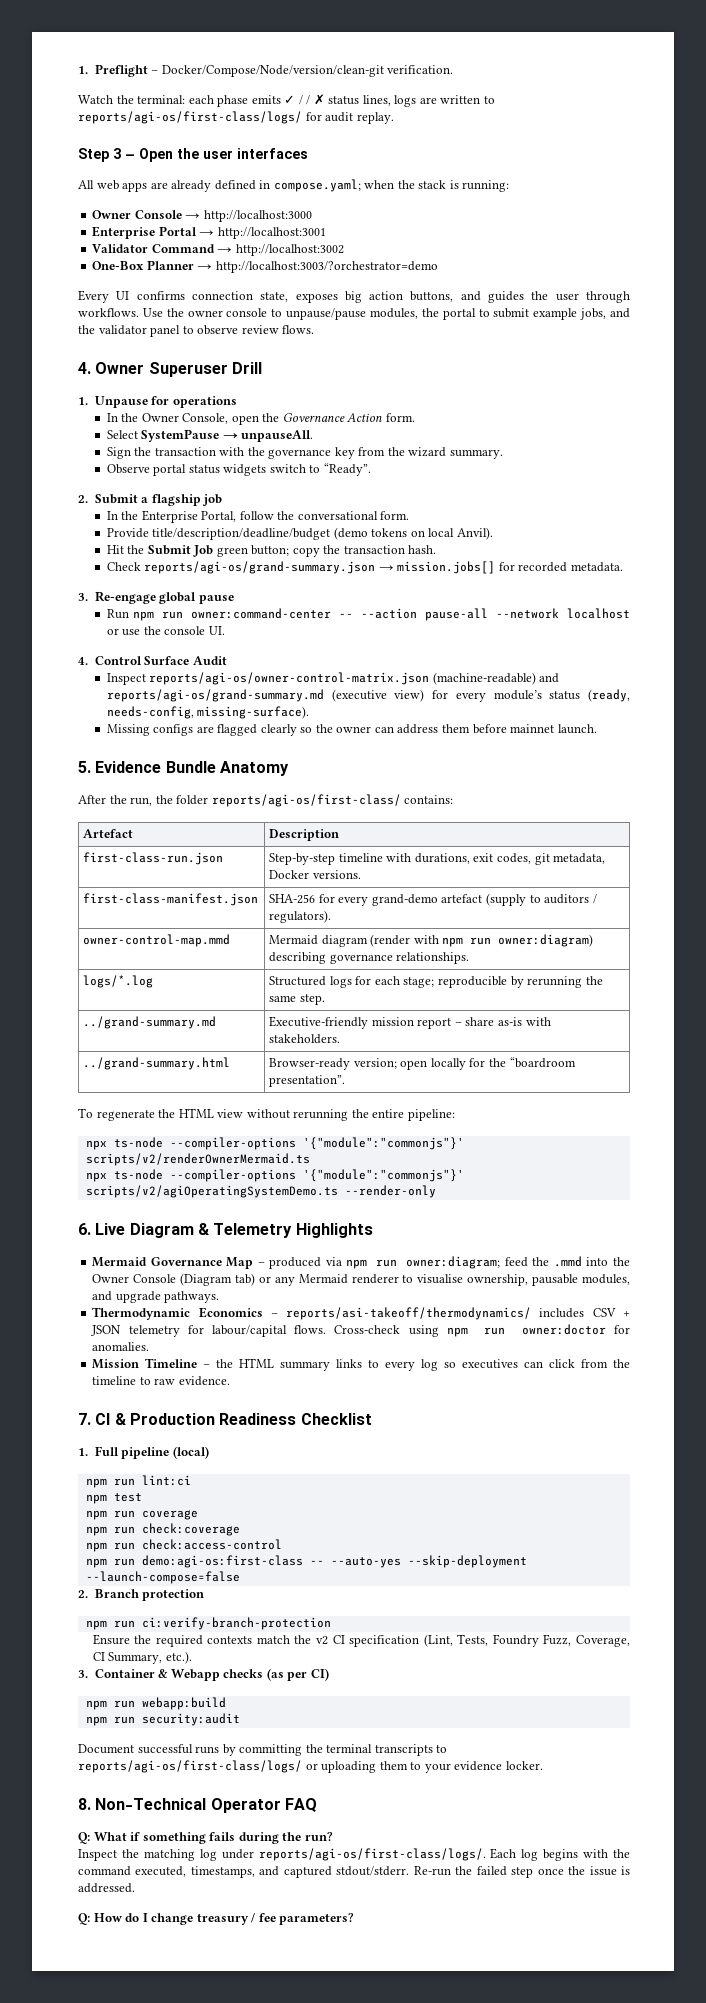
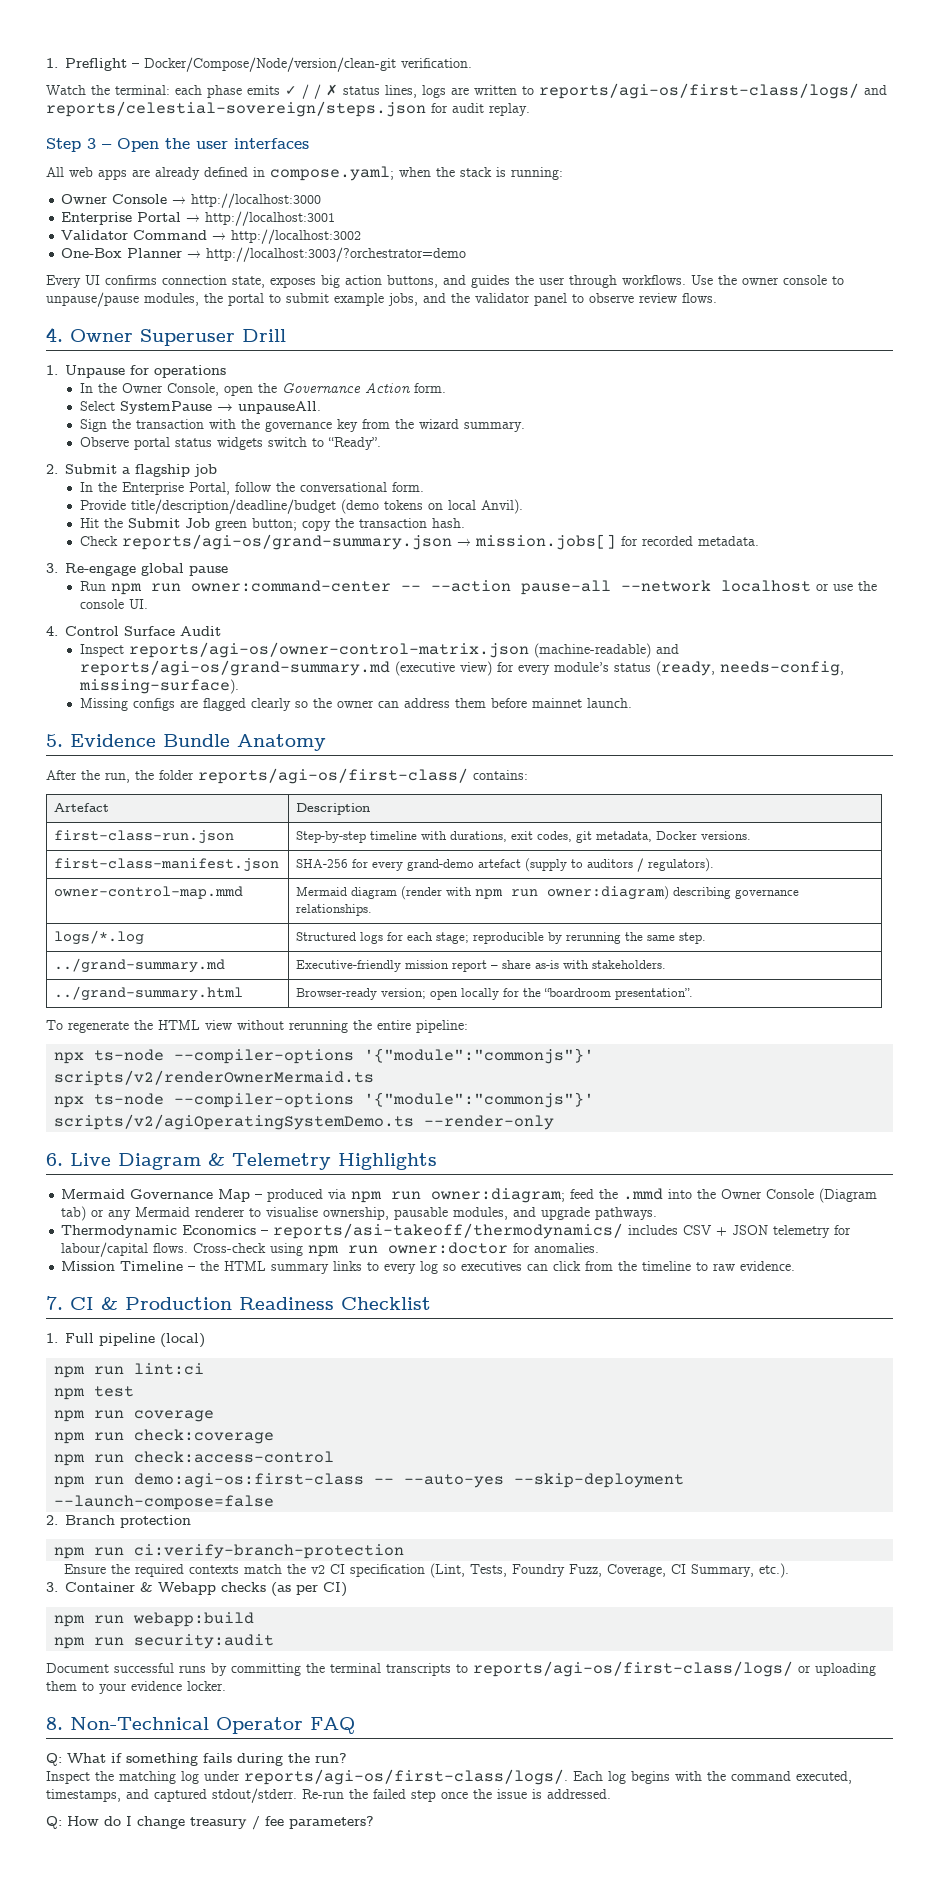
(302, 117) none -> [864,85,887,95] [46,101,426,117] and reports/celestial-sovereign/steps.json

